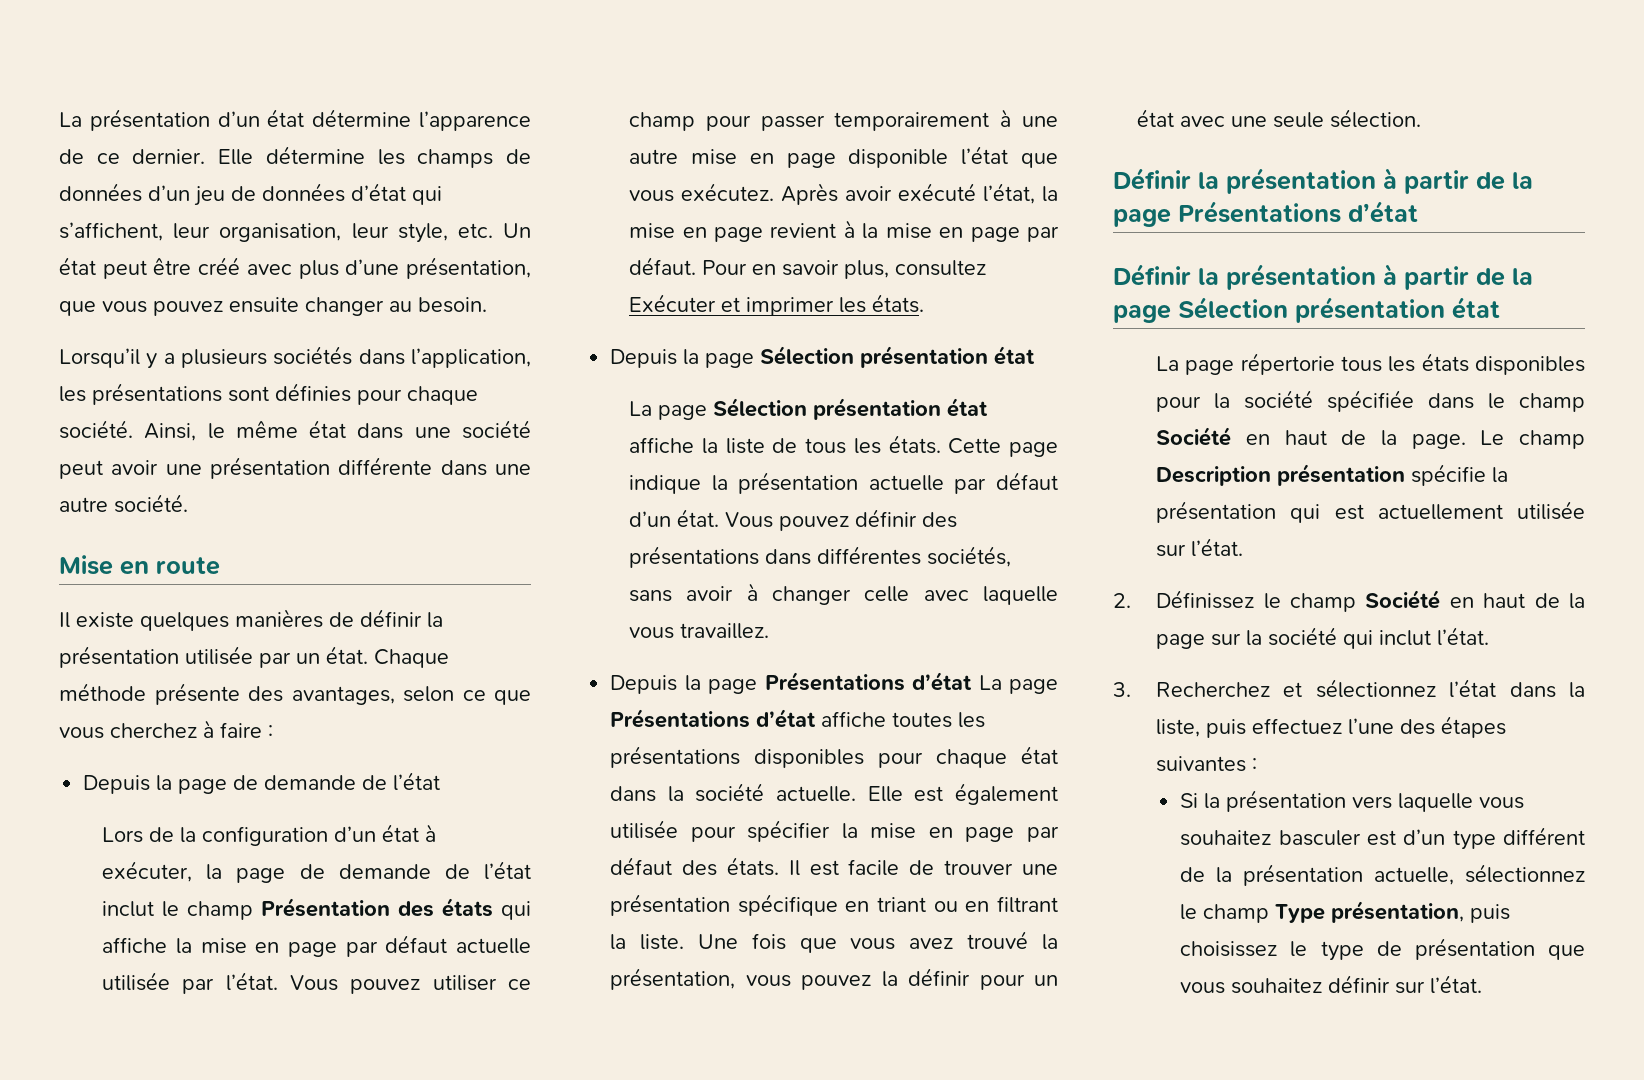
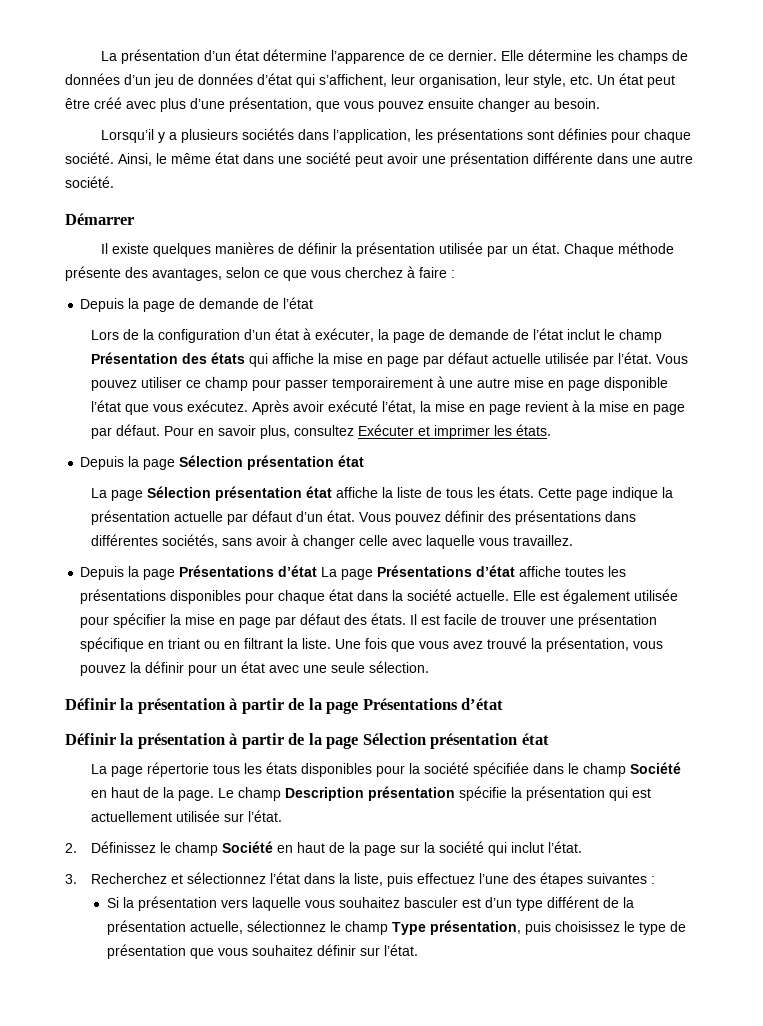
[59,555,220,575] Mise en route -> [65,213,134,225] Démarrer

